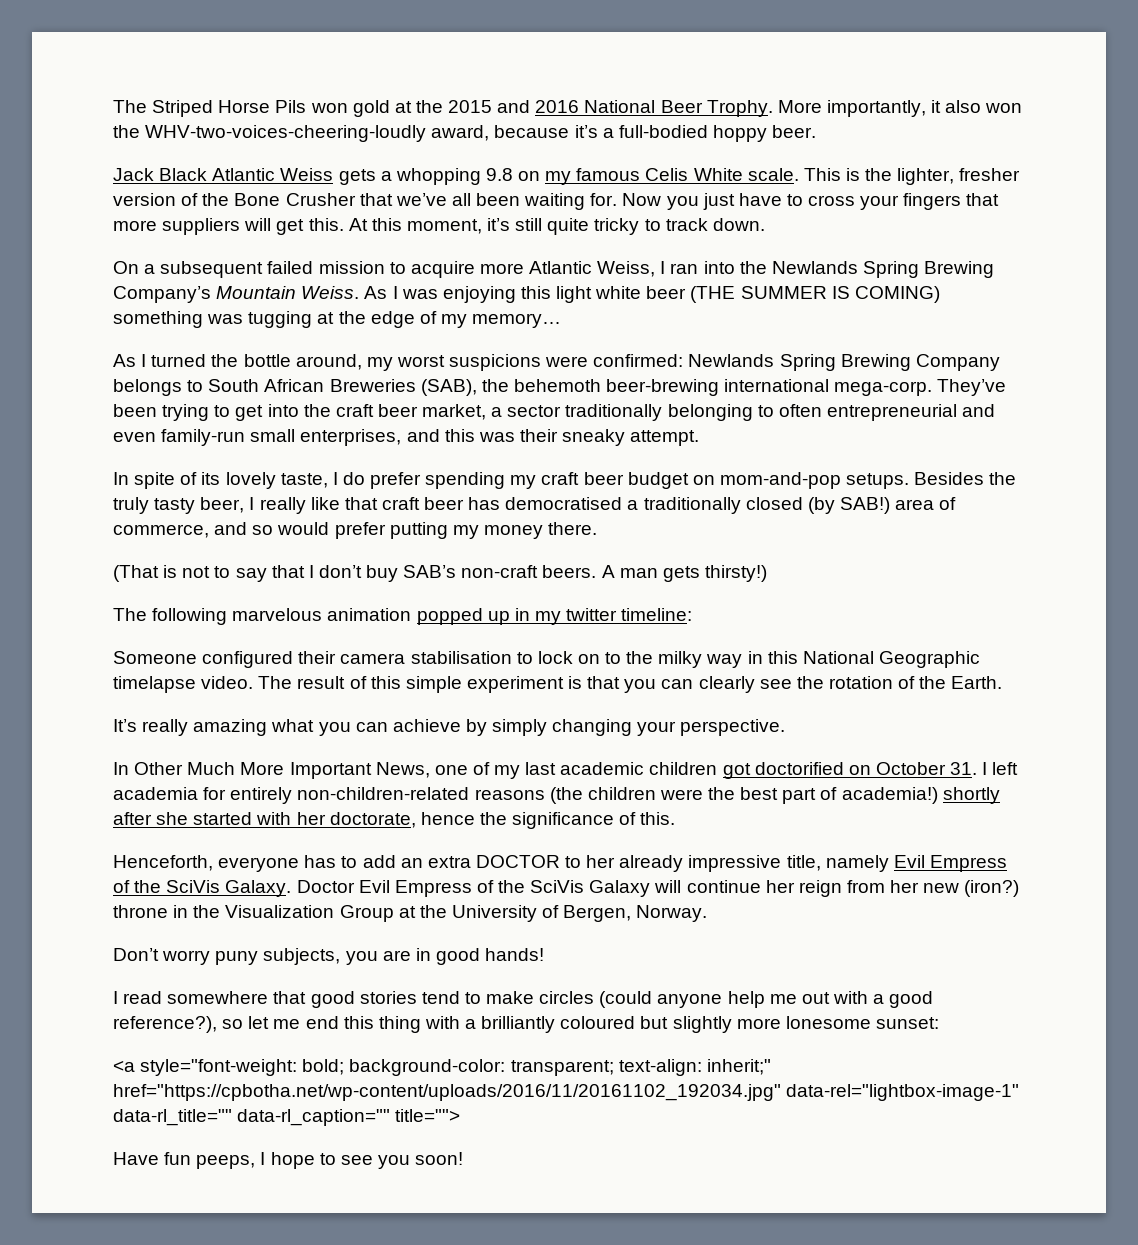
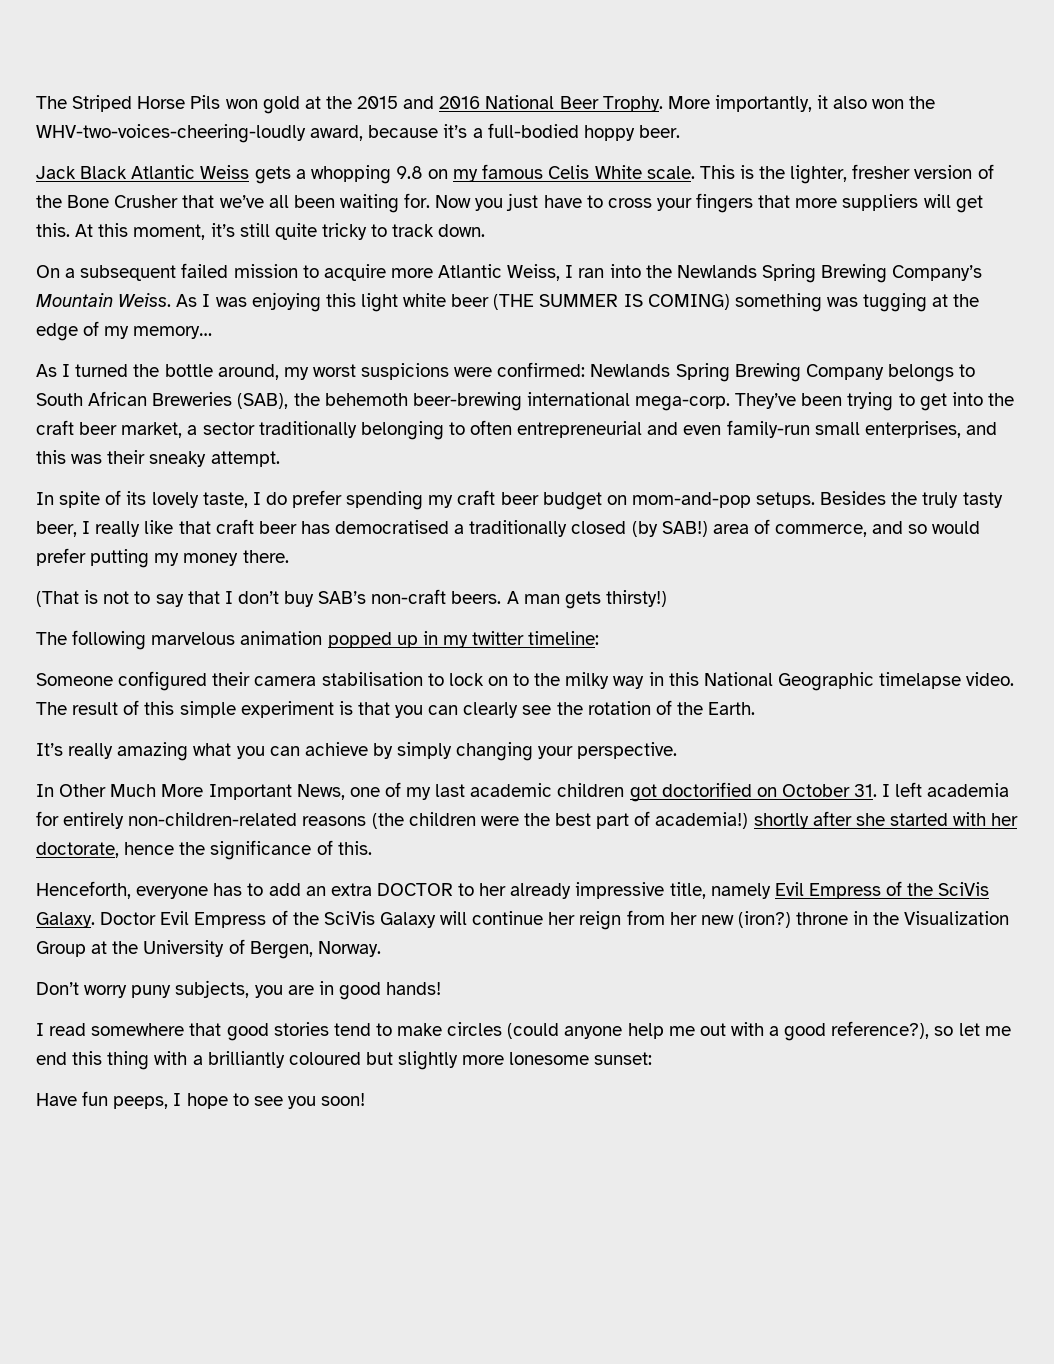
[113,1059,771,1076] [113,1084,1020,1101] [113,1109,461,1126] // <a style="font-weight: bold; background-color: transparent; text-align: inherit;" href="https://cpbotha.net/wp-content/uploads/2016/11/20161102_192034.jpg" data-rel="lightbox-image-1" data-rl_title="" data-rl_caption="" title=""> -> (653, 1058) none

